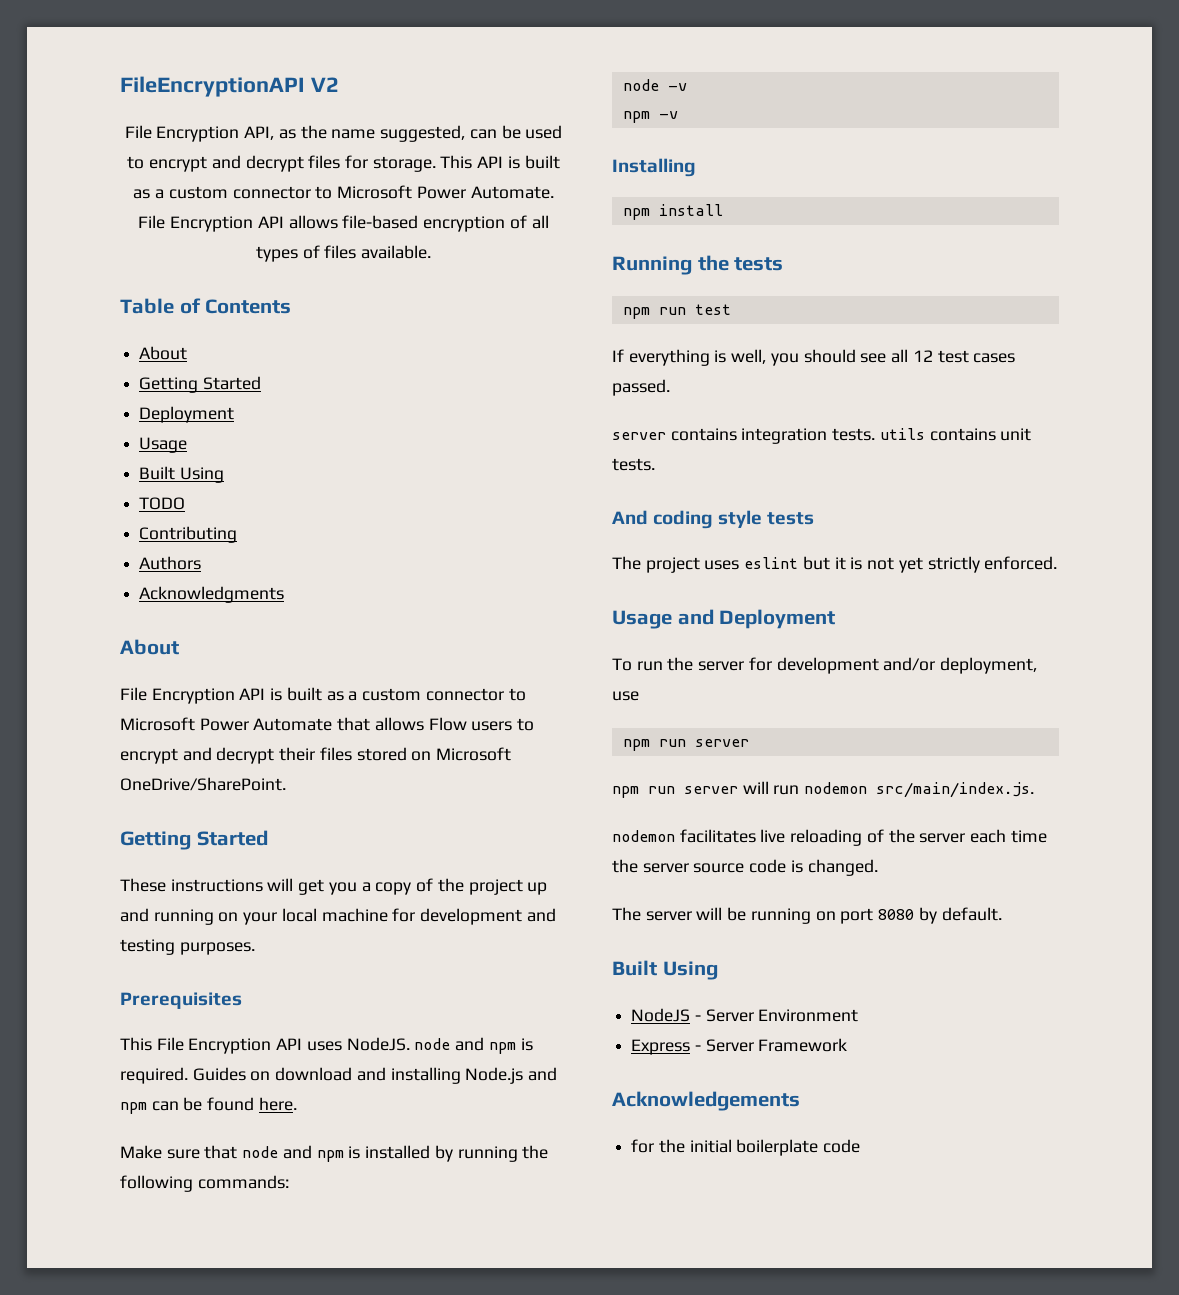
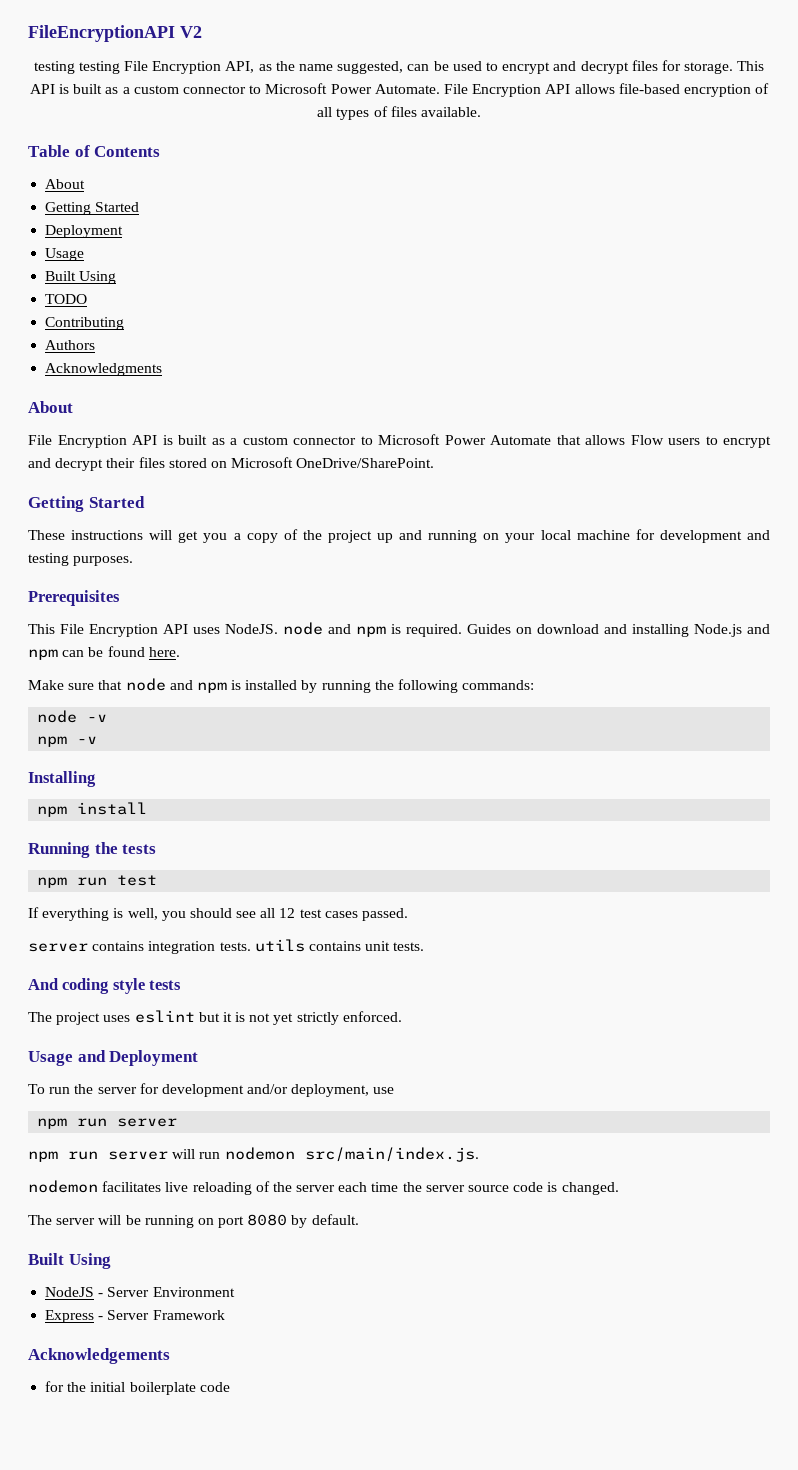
(339, 84) none -> [33,61,120,74] testing testing

